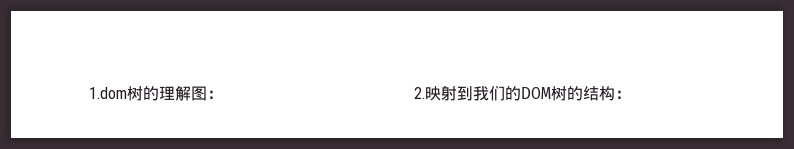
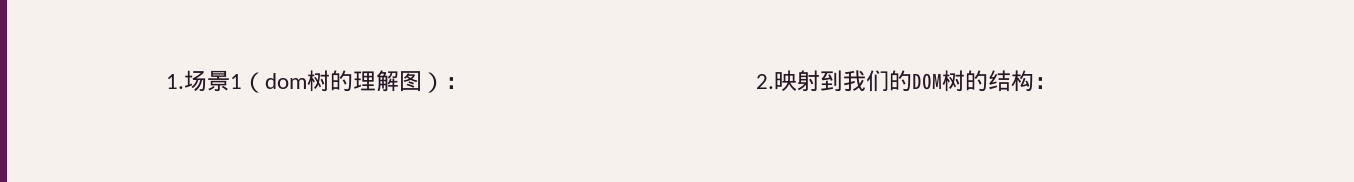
[89,87,127,99] 1.dom -> [165,70,307,93] 1.场景1（dom
(207, 93) none -> [421,72,445,93] ）

